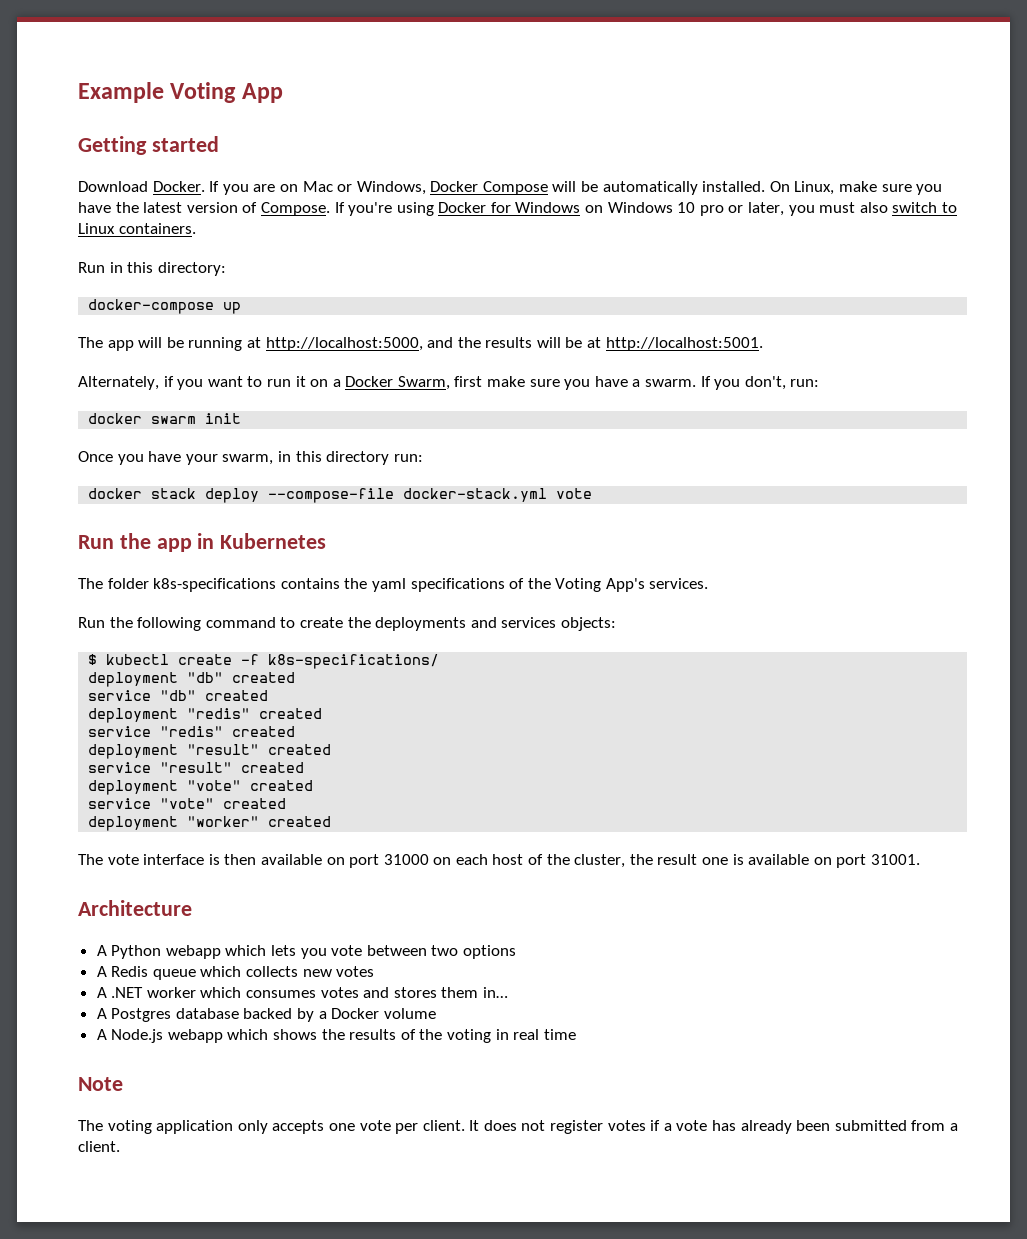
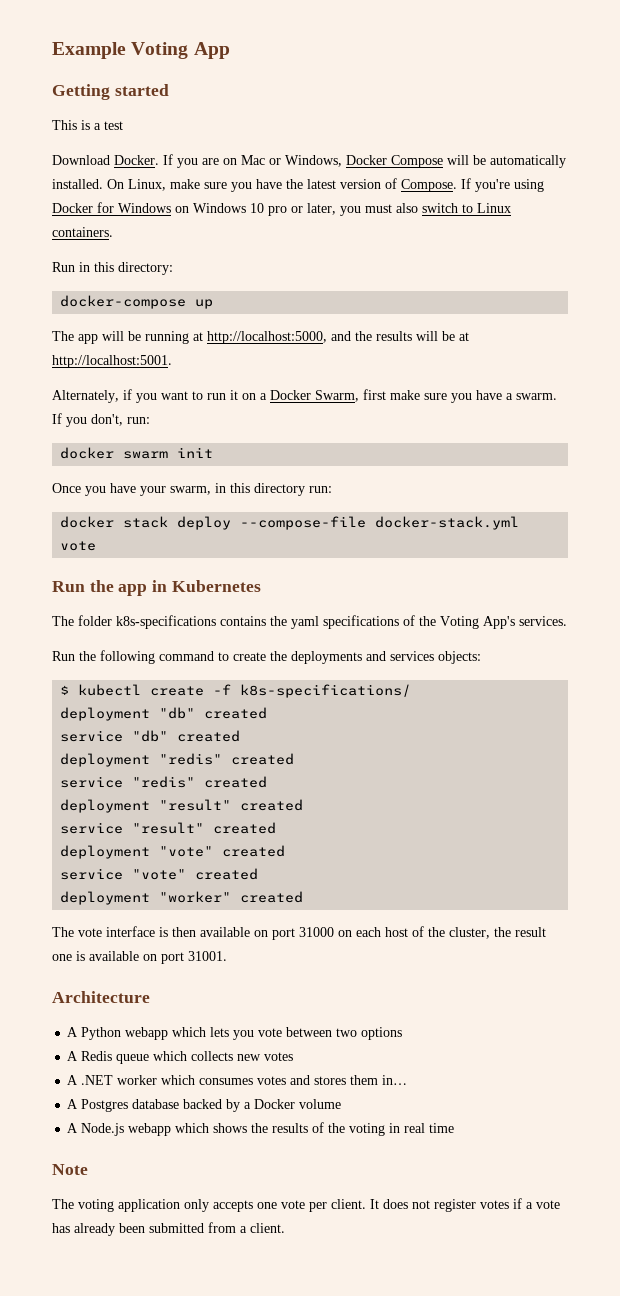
(219, 144) none -> [52,120,123,130] // This is a test

